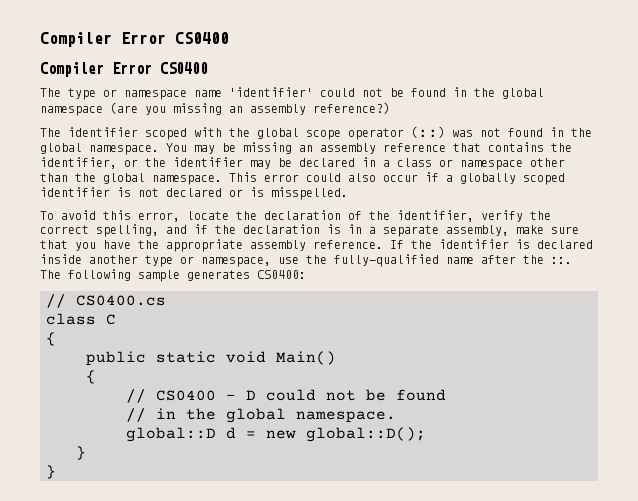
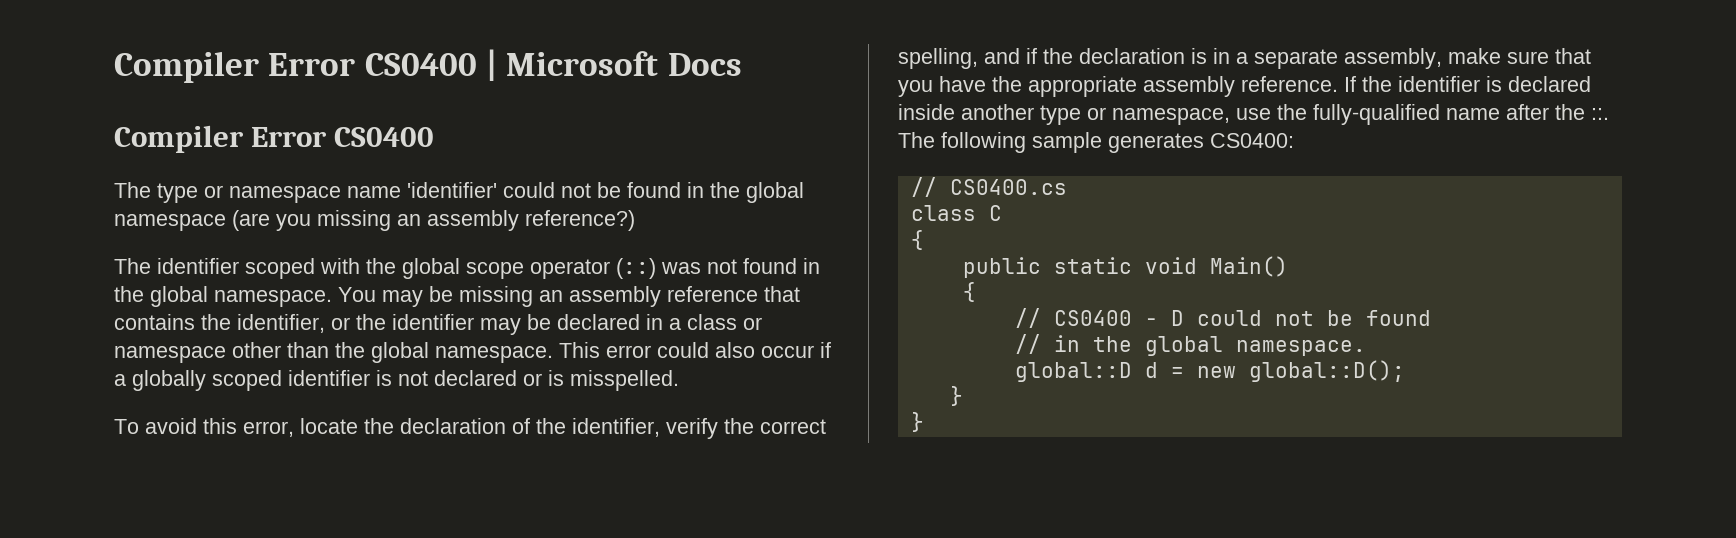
[40,32,229,47] Compiler Error CS0400 -> [114,49,742,83] Compiler Error CS0400 | Microsoft Docs

